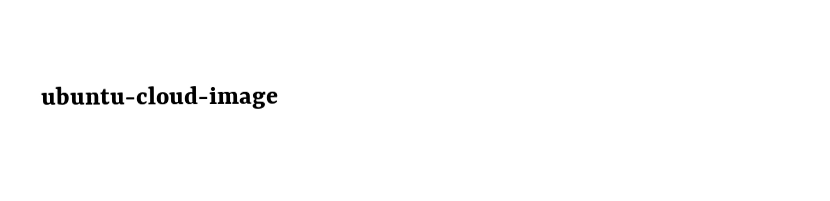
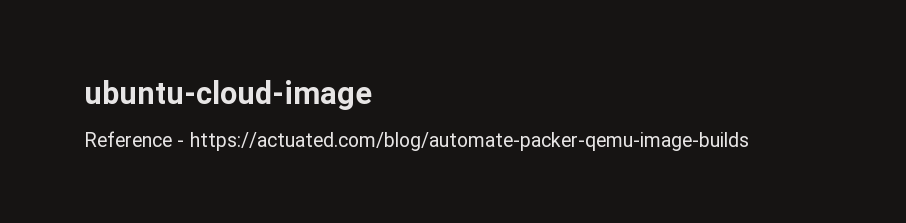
(279, 97) none -> [84,131,749,151] // Reference - https://actuated.com/blog/automate-packer-qemu-image-builds

